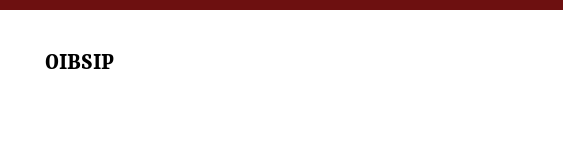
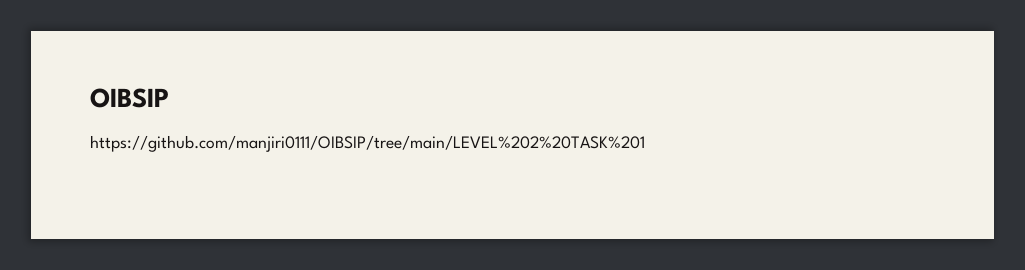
(114, 61) none -> [90,135,645,152] // https://github.com/manjiri0111/OIBSIP/tree/main/LEVEL%202%20TASK%201

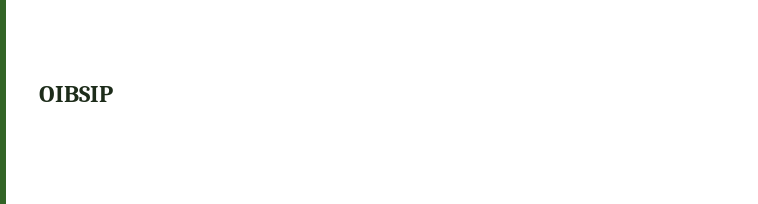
[90,135,645,152] // https://github.com/manjiri0111/OIBSIP/tree/main/LEVEL%202%20TASK%201 -> (113, 94) none

